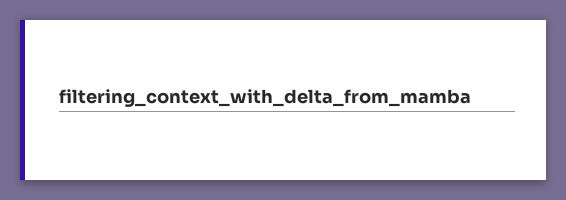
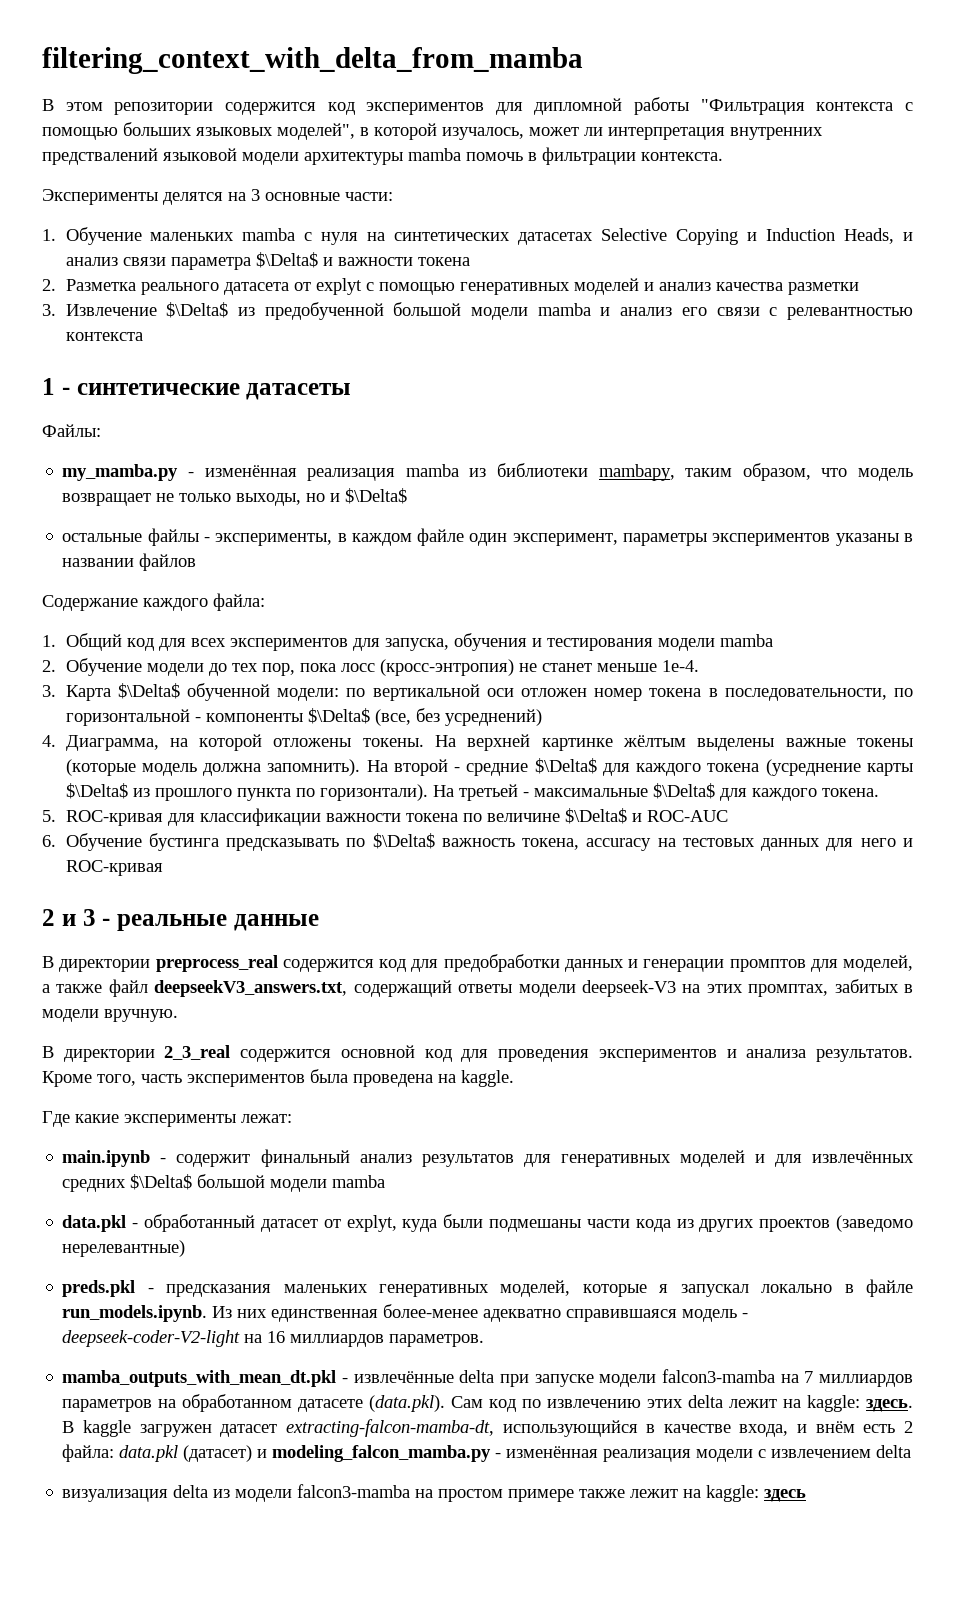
(471, 98) none -> [42,97,913,115] [42,122,823,140] [42,147,723,165] [42,189,393,205] [42,227,913,245] [65,252,470,270] [42,278,859,295] [42,302,913,320] [65,332,143,341] [42,378,352,400] [42,424,101,437] [62,463,914,481] [62,488,408,506] [62,528,913,546] [62,553,197,571] [42,593,265,611] [42,633,773,651] [42,658,699,676] [42,683,913,701] [65,708,542,726] [42,734,913,751] [65,758,913,776] [65,783,879,801] [42,808,728,826] [42,833,913,851] [65,860,163,876] [42,909,319,931] [42,954,913,972] [42,979,913,997] [42,1009,178,1022] [42,1045,914,1062] [42,1069,514,1087] [42,1111,292,1127] [62,1149,914,1167] [62,1174,386,1192] [62,1214,913,1232] [62,1240,186,1257] [62,1279,913,1297] [62,1304,749,1322] [62,1330,485,1347] [62,1369,913,1387] [62,1394,914,1412] [62,1419,914,1437] [62,1444,912,1462] [62,1484,807,1502] // В этом репозитории содержится код экспериментов для дипломной работы "Фильтрация контекста с помощью больших языковых моделей", в которой изучалось, может ли интерпретация внутренних предствалений языковой модели архитектуры mamba помочь в фильтрации контекста. // Эксперименты делятся на 3 основные части: // 1. Обучение маленьких mamba с нуля на синтетических датасетах Selective Copying и Induction Heads, и анализ связи параметра $\Delta$ и важности токена // 2. Разметка реального датасета от explyt с помощью генеративных моделей и анализ качества разметки // 3. Извлечение $\Delta$ из предобученной большой модели mamba и анализ его связи с релевантностью контекста // 1 - синтетические датасеты // Файлы: // my_mamba.py - изменённая реализация mamba из библиотеки mambapy, таким образом, что модель возвращает не только выходы, но и $\Delta$ // остальные файлы - эксперименты, в каждом файле один эксперимент, параметры экспериментов указаны в названии файлов // Содержание каждого файла: // 1. Общий код для всех экспериментов для запуска, обучения и тестирования модели mamba // 2. Обучение модели до тех пор, пока лосс (кросс-энтропия) не станет меньше 1e-4. // 3. Карта $\Delta$ обученной модели: по вертикальной оси отложен номер токена в последовательности, по горизонтальной - компоненты $\Delta$ (все, без усреднений) // 4. Диаграмма, на которой отложены токены. На верхней картинке жёлтым выделены важные токены (которые модель должна запомнить). На второй - средние $\Delta$ для каждого токена (усреднение карты $\Delta$ из прошлого пункта по горизонтали). На третьей - максимальные $\Delta$ для каждого токена. // 5. ROC-кривая для классификации важности токена по величине $\Delta$ и ROC-AUC // 6. Обучение бустинга предсказывать по $\Delta$ важность токена, accuracy на тестовых данных для него и ROC-кривая // 2 и 3 - реальные данные // В директории preprocess_real содержится код для предобработки данных и генерации промптов для моделей, а также файл deepseekV3_answers.txt, содержащий ответы модели deepseek-V3 на этих промптах, забитых в модели вручную. // В директории 2_3_real содержится основной код для проведения экспериментов и анализа результатов. Кроме того, часть экспериментов была проведена на kaggle. // Где какие эксперименты лежат: // main.ipynb - содержит финальный анализ результатов для генеративных моделей и для извлечённых средних $\Delta$ большой модели mamba // data.pkl - обработанный датасет от explyt, куда были подмешаны части кода из других проектов (заведомо нерелевантные) // preds.pkl - предсказания маленьких генеративных моделей, которые я запускал локально в файле run_models.ipynb. Из них единственная более-менее адекватно справившаяся модель - deepseek-coder-V2-light на 16 миллиардов параметров. // mamba_outputs_with_mean_dt.pkl - извлечённые delta при запуске модели falcon3-mamba на 7 миллиардов параметров на обработанном датасете (data.pkl). Сам код по извлечению этих delta лежит на kaggle: здесь. В kaggle загружен датасет extracting-falcon-mamba-dt, использующийся в качестве входа, и внём есть 2 файла: data.pkl (датасет) и modeling_falcon_mamba.py - изменённая реализация модели с извлечением delta // визуализация delta из модели falcon3-mamba на простом примере также лежит на kaggle: здесь

